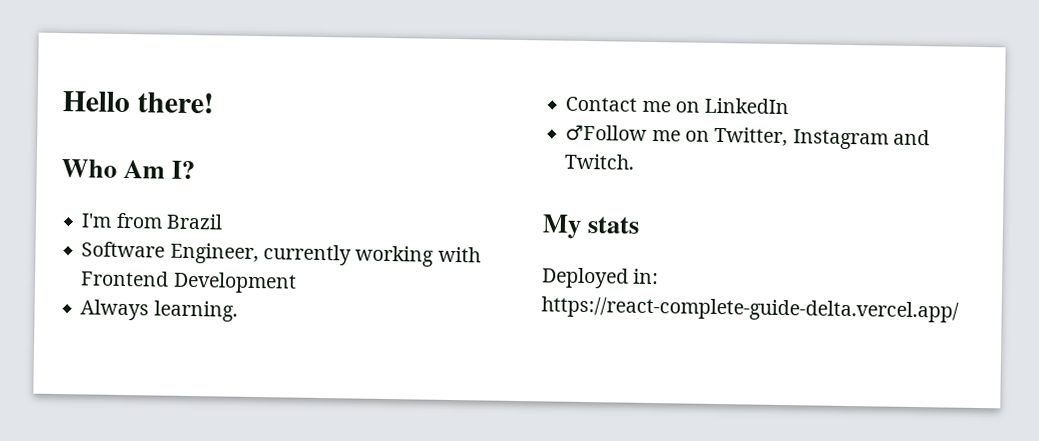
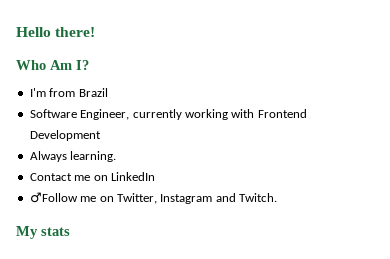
[541,267,660,289] [541,296,959,323] // Deployed in: https://react-complete-guide-delta.vercel.app/ -> (70, 231) none

